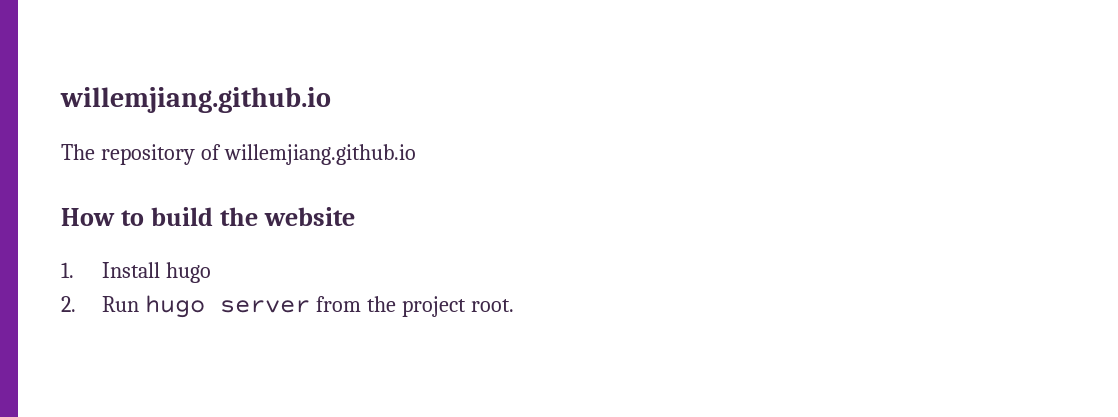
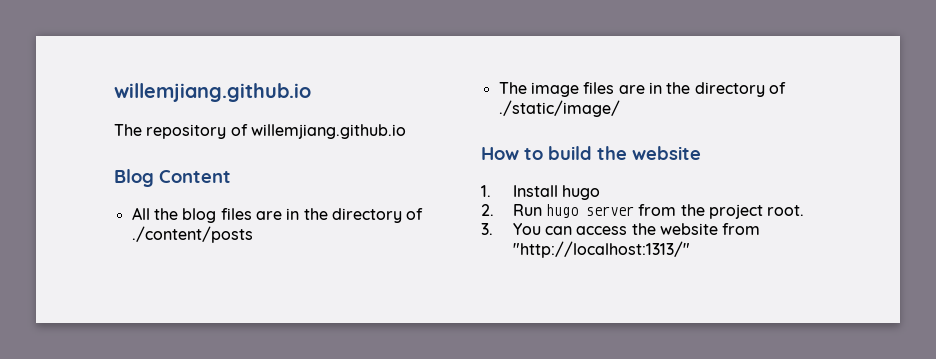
(416, 154) none -> [114,169,231,187] [131,207,424,223] [131,226,253,243] [498,82,786,97] [498,100,620,117] // Blog Content // All the blog files are in the directory of ./content/posts // The image files are in the directory of ./static/image/
(514, 305) none -> [481,223,761,235] [512,241,690,258] // 3. You can access the website from "http://localhost:1313/"

